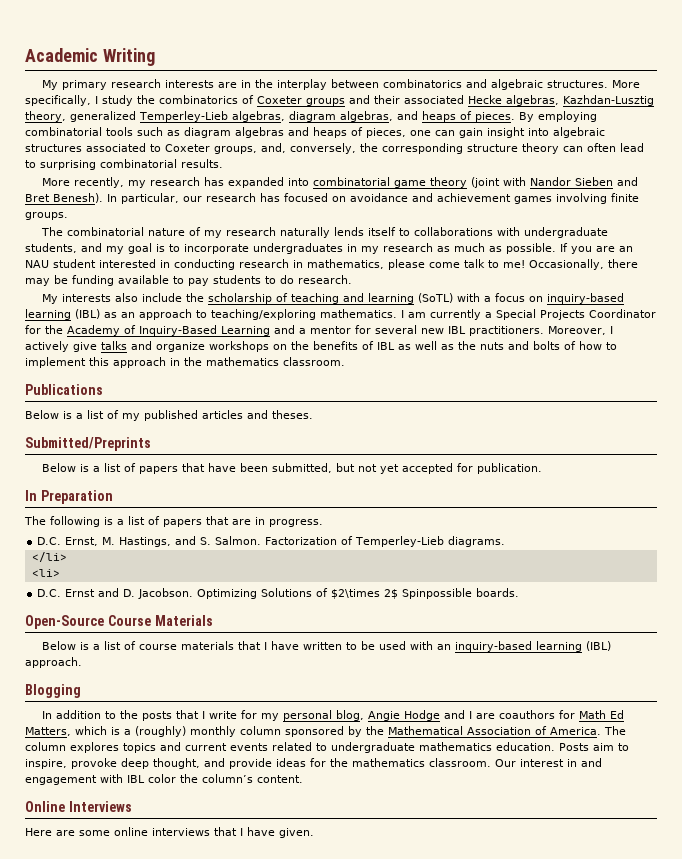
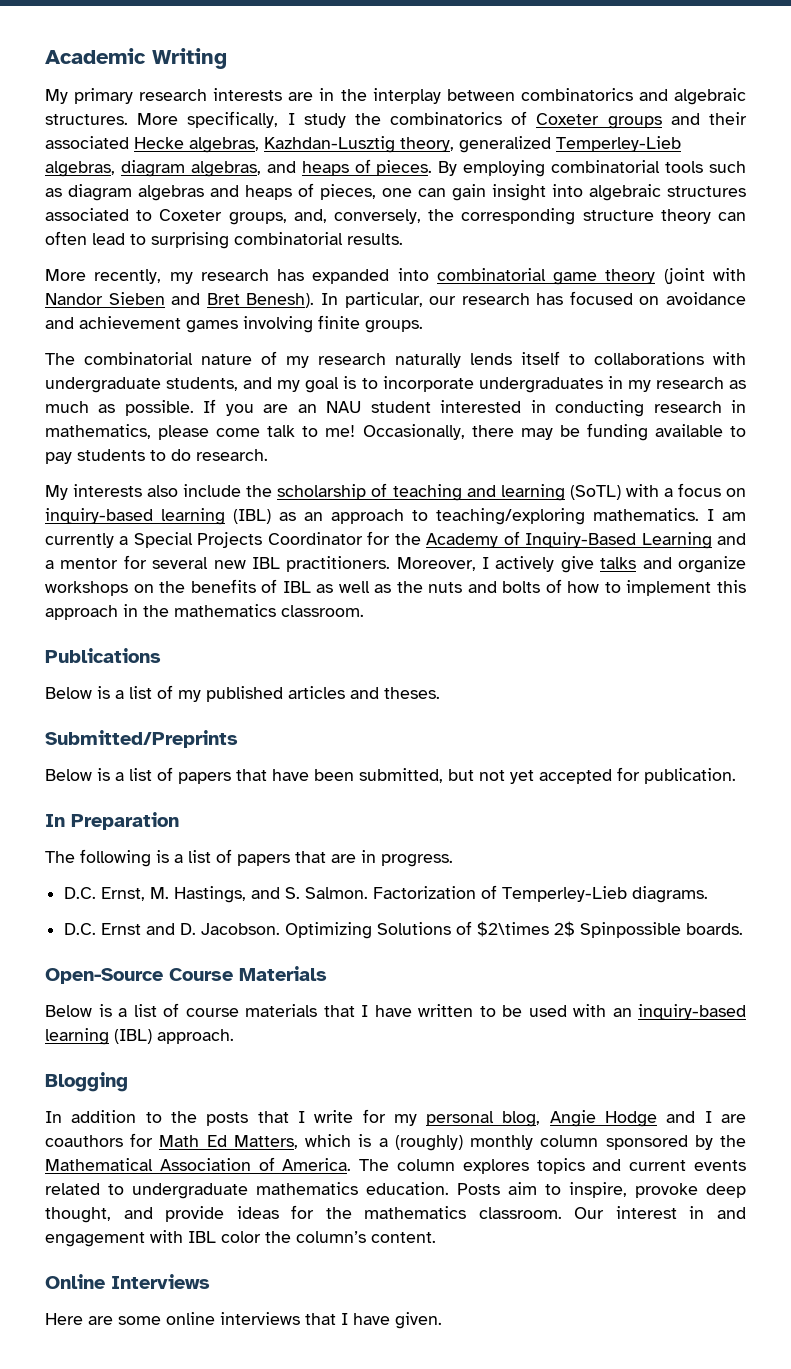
[31,552,67,562] [31,569,60,577] // </li> // <li> -> (709, 894) none

